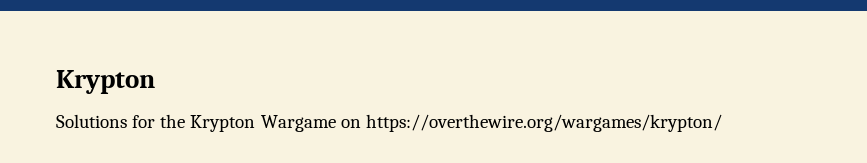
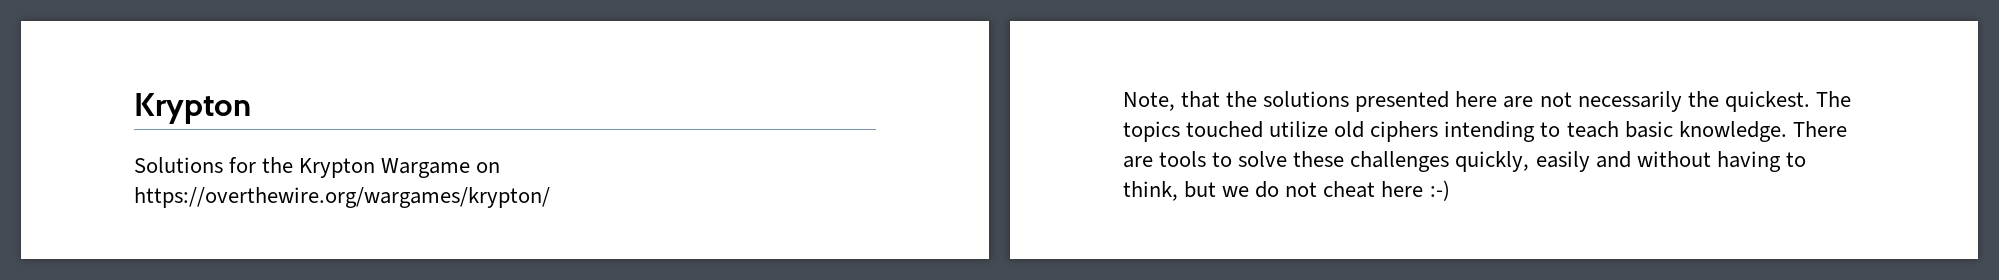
(722, 123) none -> [1123,91,1851,112] [1123,121,1847,142] [1123,151,1806,172] [1123,180,1450,201] // Note, that the solutions presented here are not necessarily the quickest. The topics touched utilize old ciphers intending to teach basic knowledge. There are tools to solve these challenges quickly, easily and without having to think, but we do not cheat here :-)

